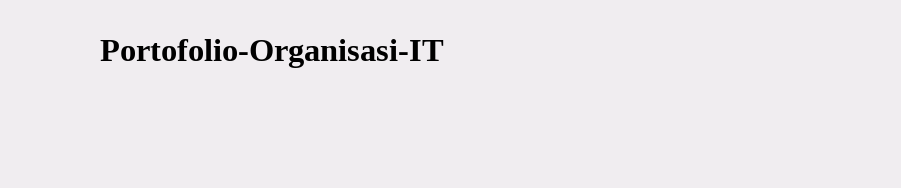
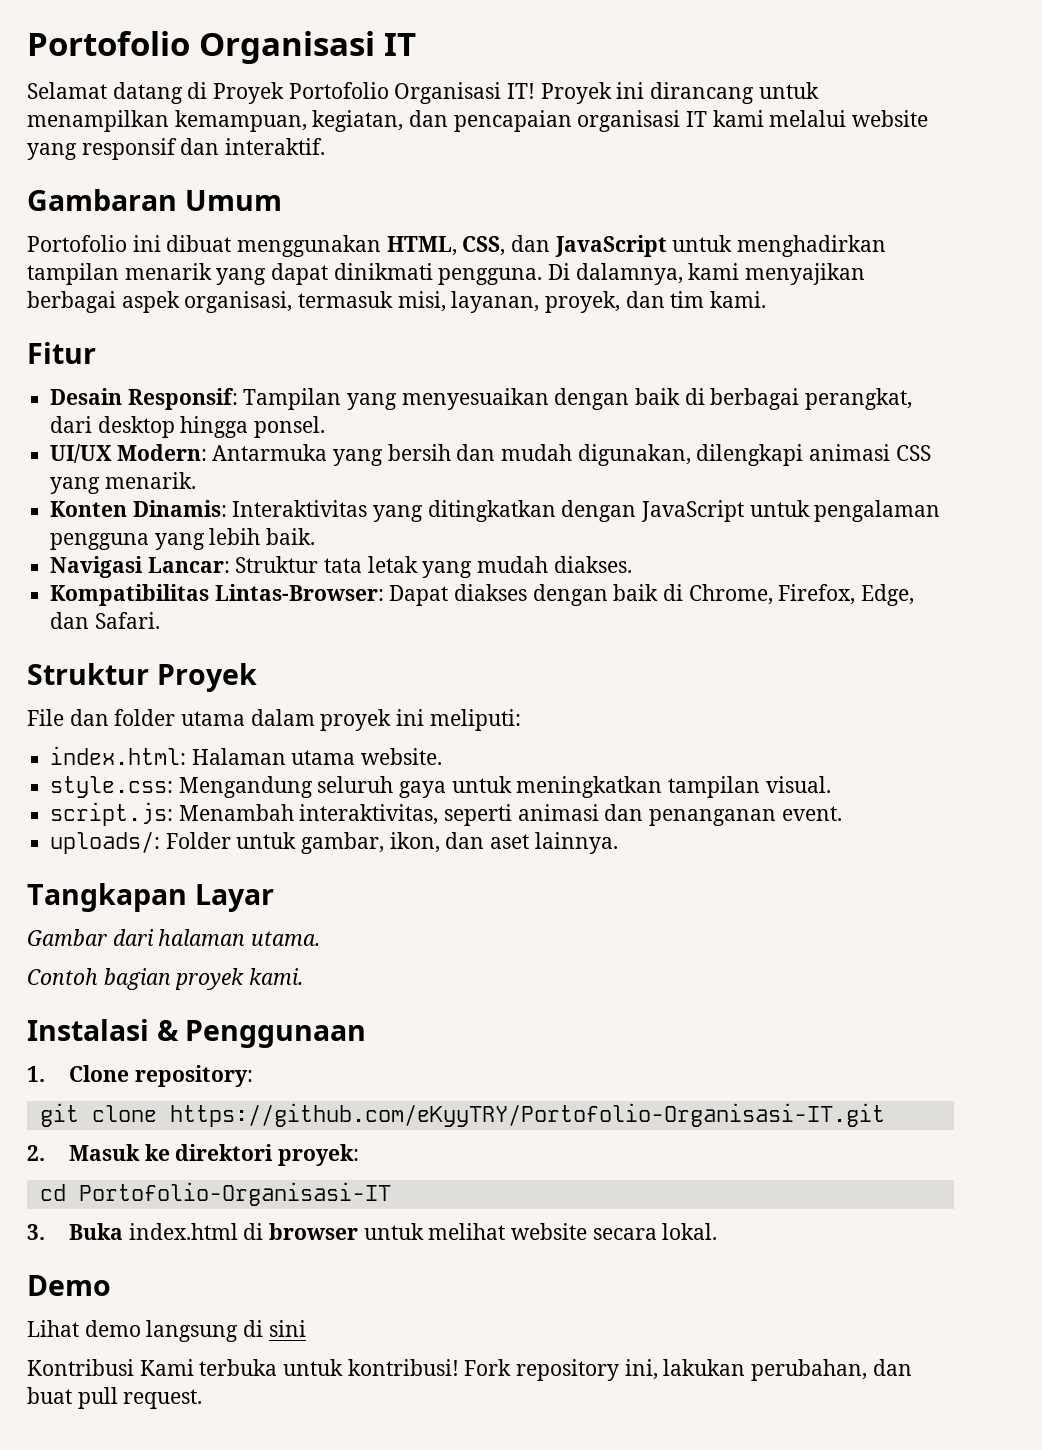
[100,39,444,68] Portofolio-Organisasi-IT -> [27,31,416,64] [27,82,819,104] [27,110,929,132] [27,138,326,160] [27,189,282,211] [27,235,887,257] [27,263,866,285] [27,291,767,313] [27,342,96,364] [50,388,913,410] [50,416,326,438] [50,444,931,466] [50,472,196,494] [50,500,941,522] [50,528,316,550] [50,556,632,578] [50,584,915,606] [50,612,160,629] [27,663,257,692] [27,709,521,731] [50,746,443,765] [50,776,831,798] [50,802,842,826] [50,831,618,854] [27,883,274,912] [27,929,321,946] [27,968,304,990] [27,1019,367,1048] [27,1065,253,1087] [39,1103,885,1127] [27,1144,360,1166] [39,1182,391,1206] [27,1223,718,1240] [27,1275,111,1296] [27,1320,306,1342] [27,1359,912,1381] [27,1387,203,1409] Portofolio Organisasi IT // Selamat datang di Proyek Portofolio Organisasi IT! Proyek ini dirancang untuk menampilkan kemampuan, kegiatan, dan pencapaian organisasi IT kami melalui website yang responsif dan interaktif. // Gambaran Umum // Portofolio ini dibuat menggunakan HTML, CSS, dan JavaScript untuk menghadirkan tampilan menarik yang dapat dinikmati pengguna. Di dalamnya, kami menyajikan berbagai aspek organisasi, termasuk misi, layanan, proyek, dan tim kami. // Fitur // Desain Responsif: Tampilan yang menyesuaikan dengan baik di berbagai perangkat, dari desktop hingga ponsel. // UI/UX Modern: Antarmuka yang bersih dan mudah digunakan, dilengkapi animasi CSS yang menarik. // Konten Dinamis: Interaktivitas yang ditingkatkan dengan JavaScript untuk pengalaman pengguna yang lebih baik. // Navigasi Lancar: Struktur tata letak yang mudah diakses. // Kompatibilitas Lintas-Browser: Dapat diakses dengan baik di Chrome, Firefox, Edge, dan Safari. // Struktur Proyek // File dan folder utama dalam proyek ini meliputi: // index.html: Halaman utama website. // style.css: Mengandung seluruh gaya untuk meningkatkan tampilan visual. // script.js: Menambah interaktivitas, seperti animasi dan penanganan event. // uploads/: Folder untuk gambar, ikon, dan aset lainnya. // Tangkapan Layar // Gambar dari halaman utama. // Contoh bagian proyek kami. // Instalasi & Penggunaan // 1. Clone repository: // git clone https://github.com/eKyyTRY/Portofolio-Organisasi-IT.git // 2. Masuk ke direktori proyek: // cd Portofolio-Organisasi-IT // 3. Buka index.html di browser untuk melihat website secara lokal. // Demo // Lihat demo langsung di sini // Kontribusi Kami terbuka untuk kontribusi! Fork repository ini, lakukan perubahan, dan buat pull request.

